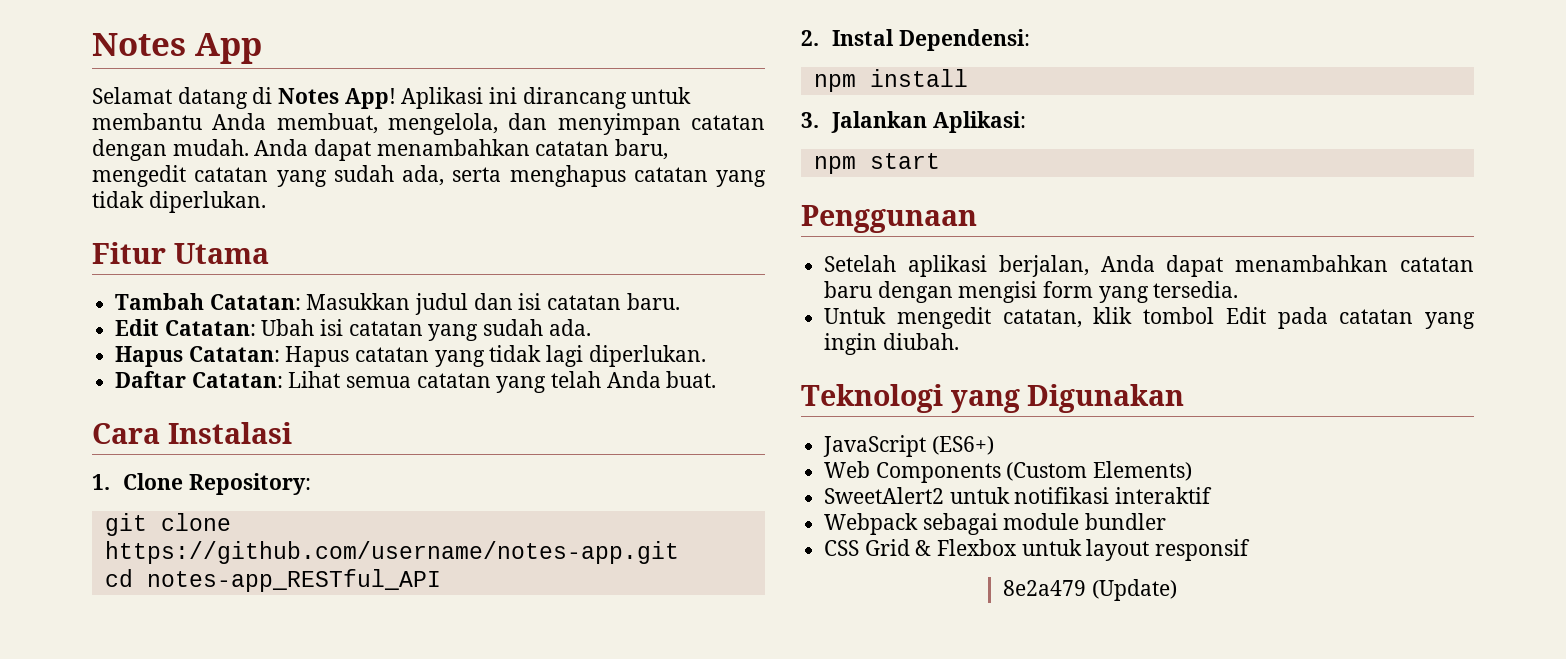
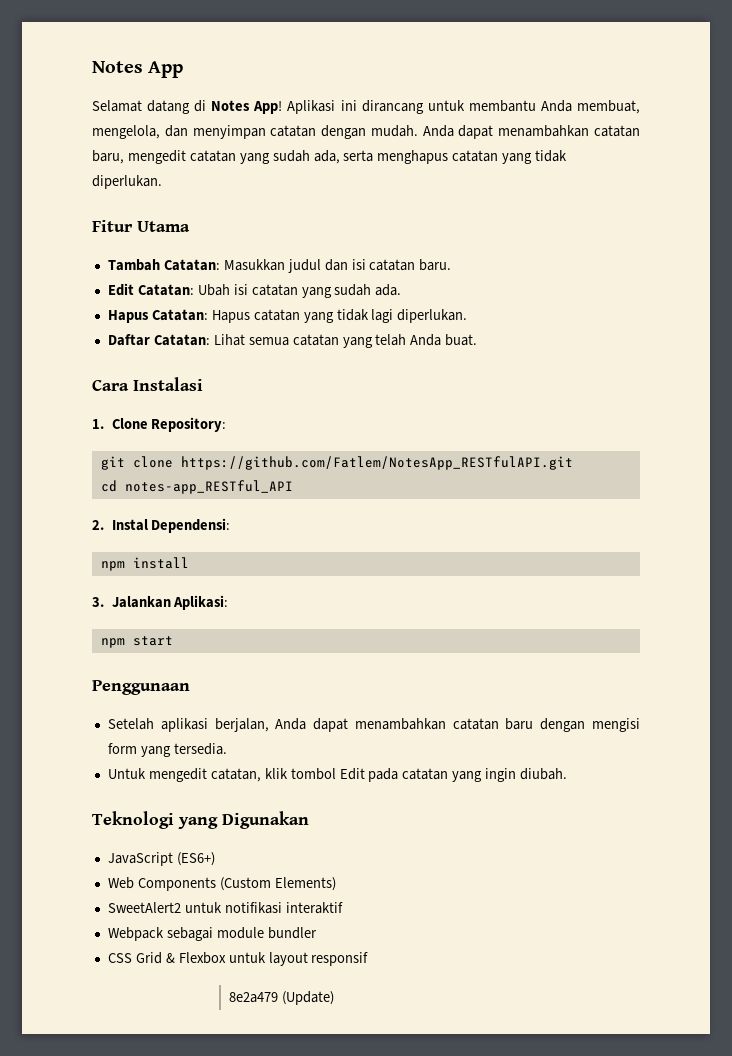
[104,541,679,564] https://github.com/username/notes-app.git -> [180,456,573,470] https://github.com/Fatlem/NotesApp_RESTfulAPI.git

